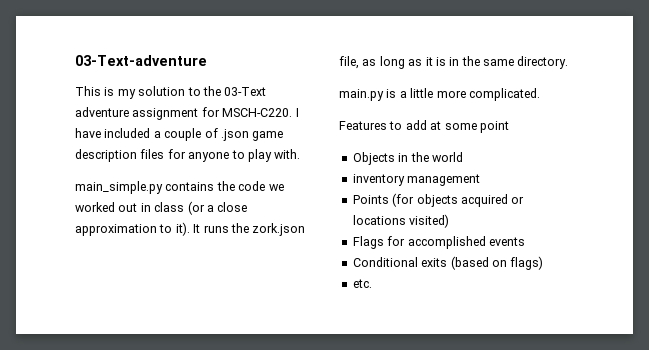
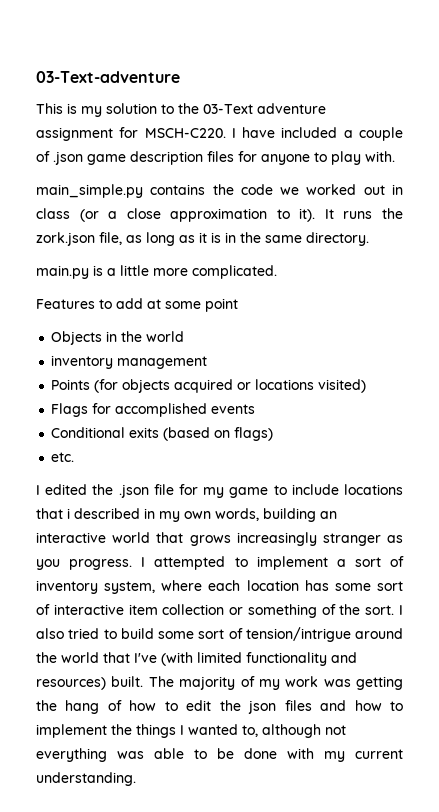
(372, 283) none -> [36,484,403,498] [36,508,337,522] [36,532,403,546] [36,556,404,570] [36,580,404,594] [36,604,403,618] [36,627,403,642] [36,652,357,666] [36,676,403,690] [36,700,403,714] [36,724,346,738] [36,748,403,762] [36,772,136,786] // I edited the .json file for my game to include locations that i described in my own words, building an interactive world that grows increasingly stranger as you progress. I attempted to implement a sort of inventory system, where each location has some sort of interactive item collection or something of the sort. I also tried to build some sort of tension/intrigue around the world that I've (with limited functionality and resources) built. The majority of my work was getting the hang of how to edit the json files and how to implement the things I wanted to, although not everything was able to be done with my current understanding.

